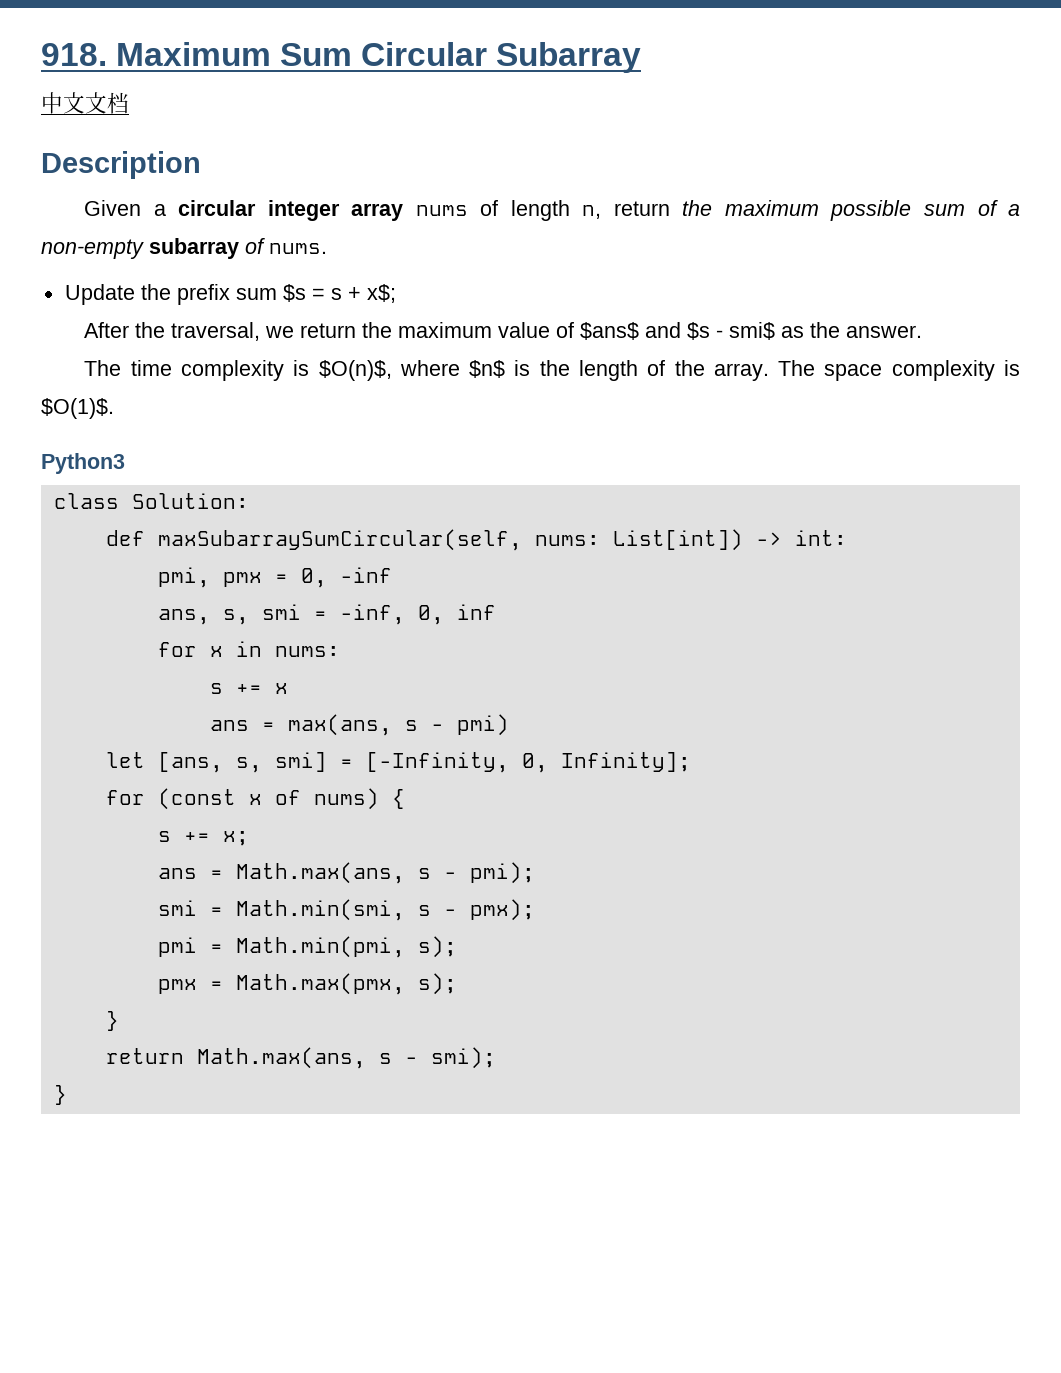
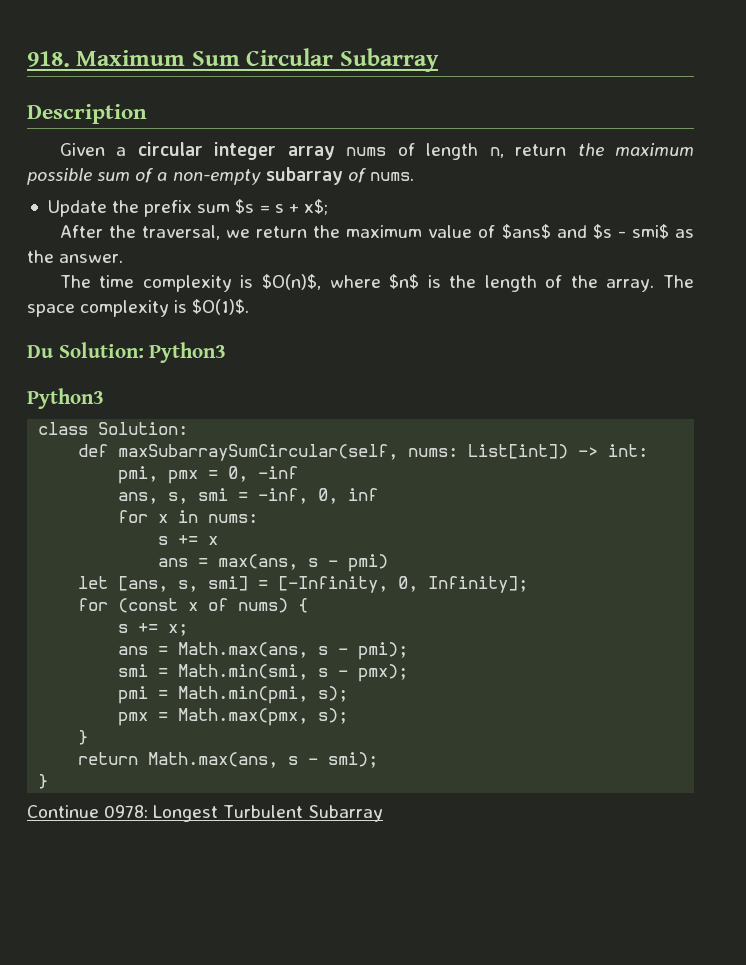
[41,92,129,114] // 中文文档 -> (439, 60) none
(114, 408) none -> [27,342,227,363] // Du Solution: Python3
(67, 1095) none -> [27,805,383,822] // Continue 0978: Longest Turbulent Subarray

